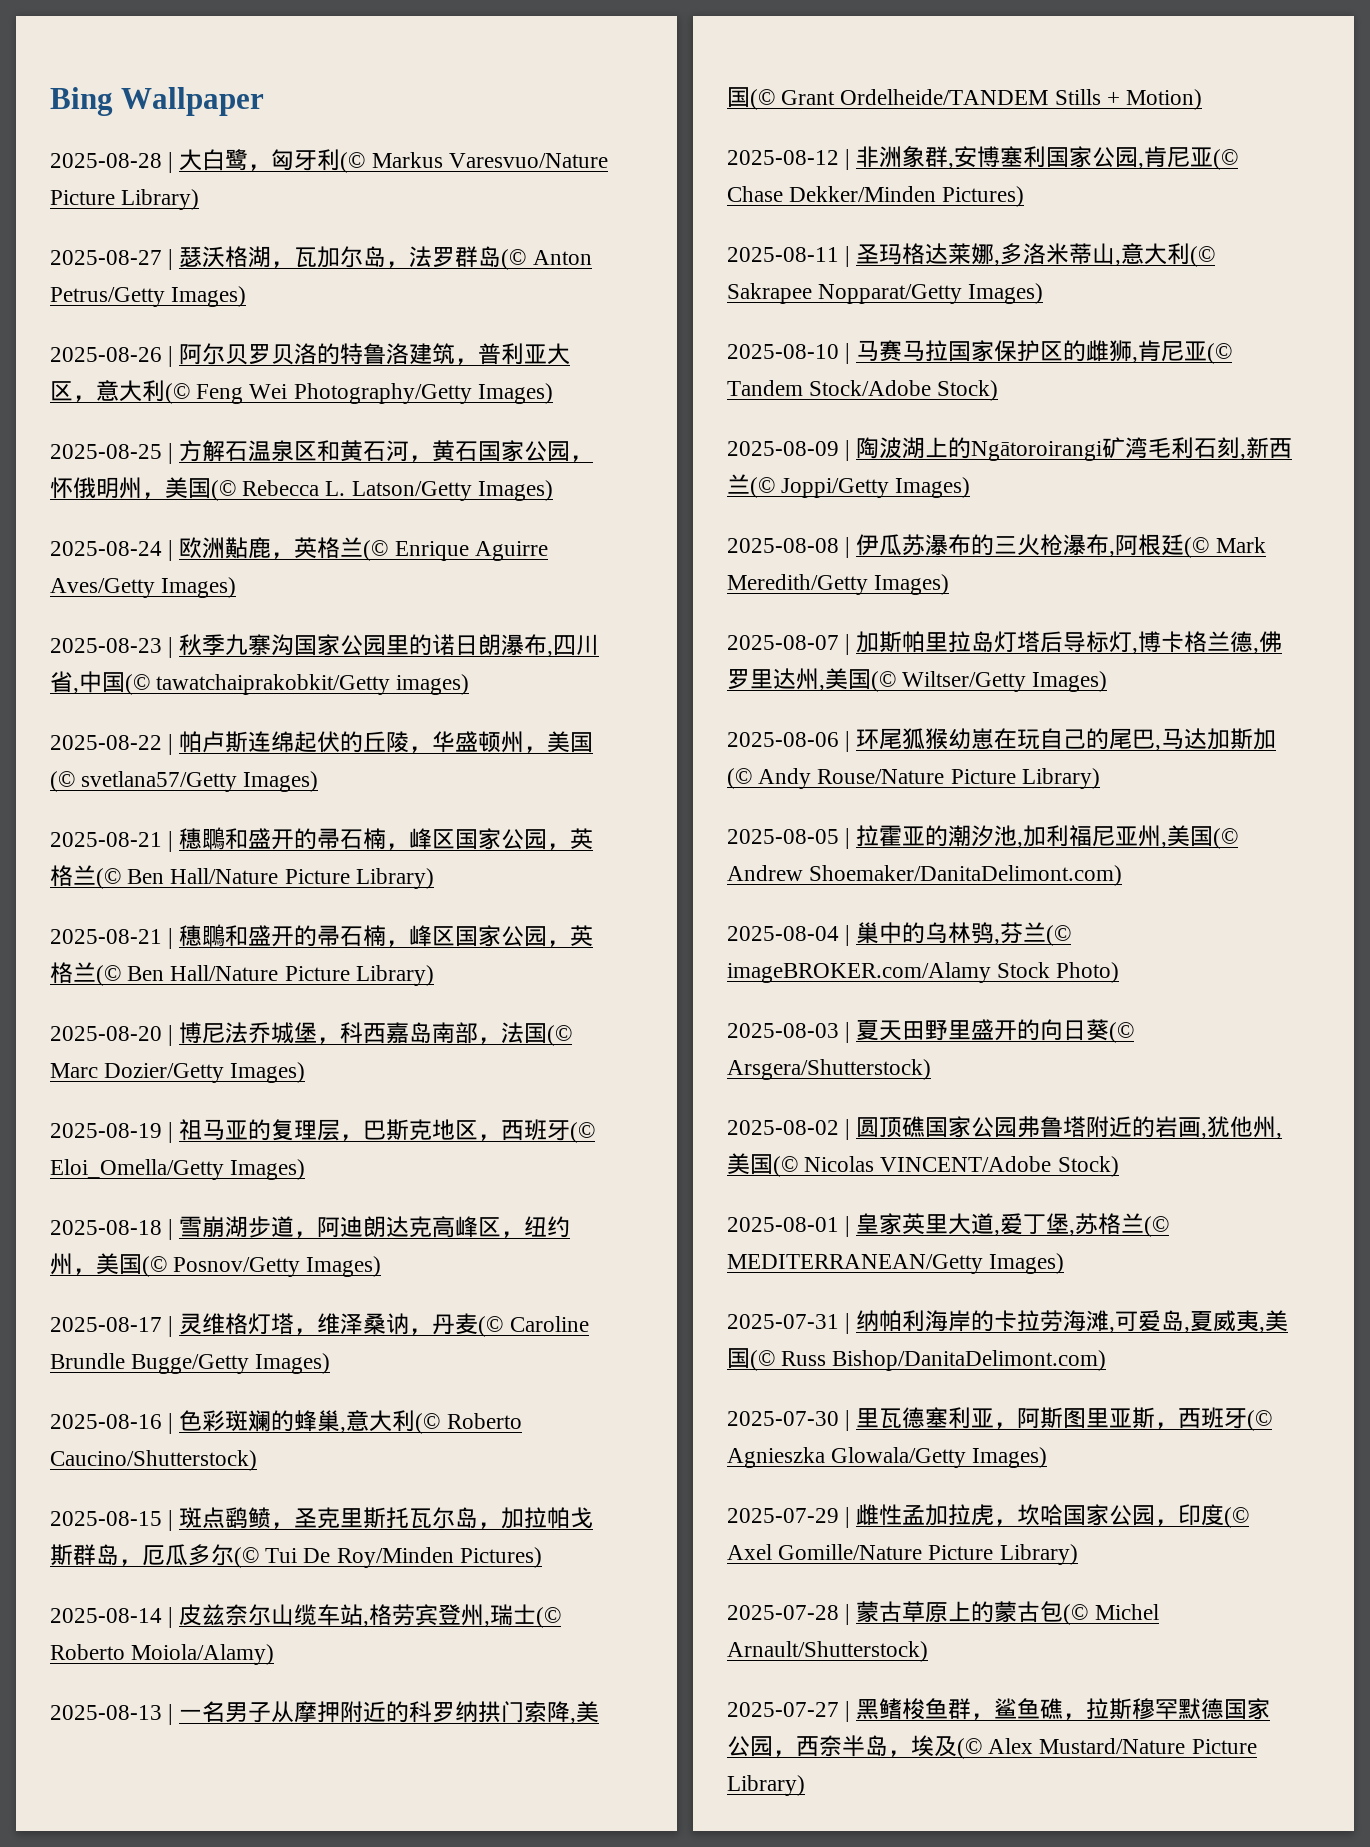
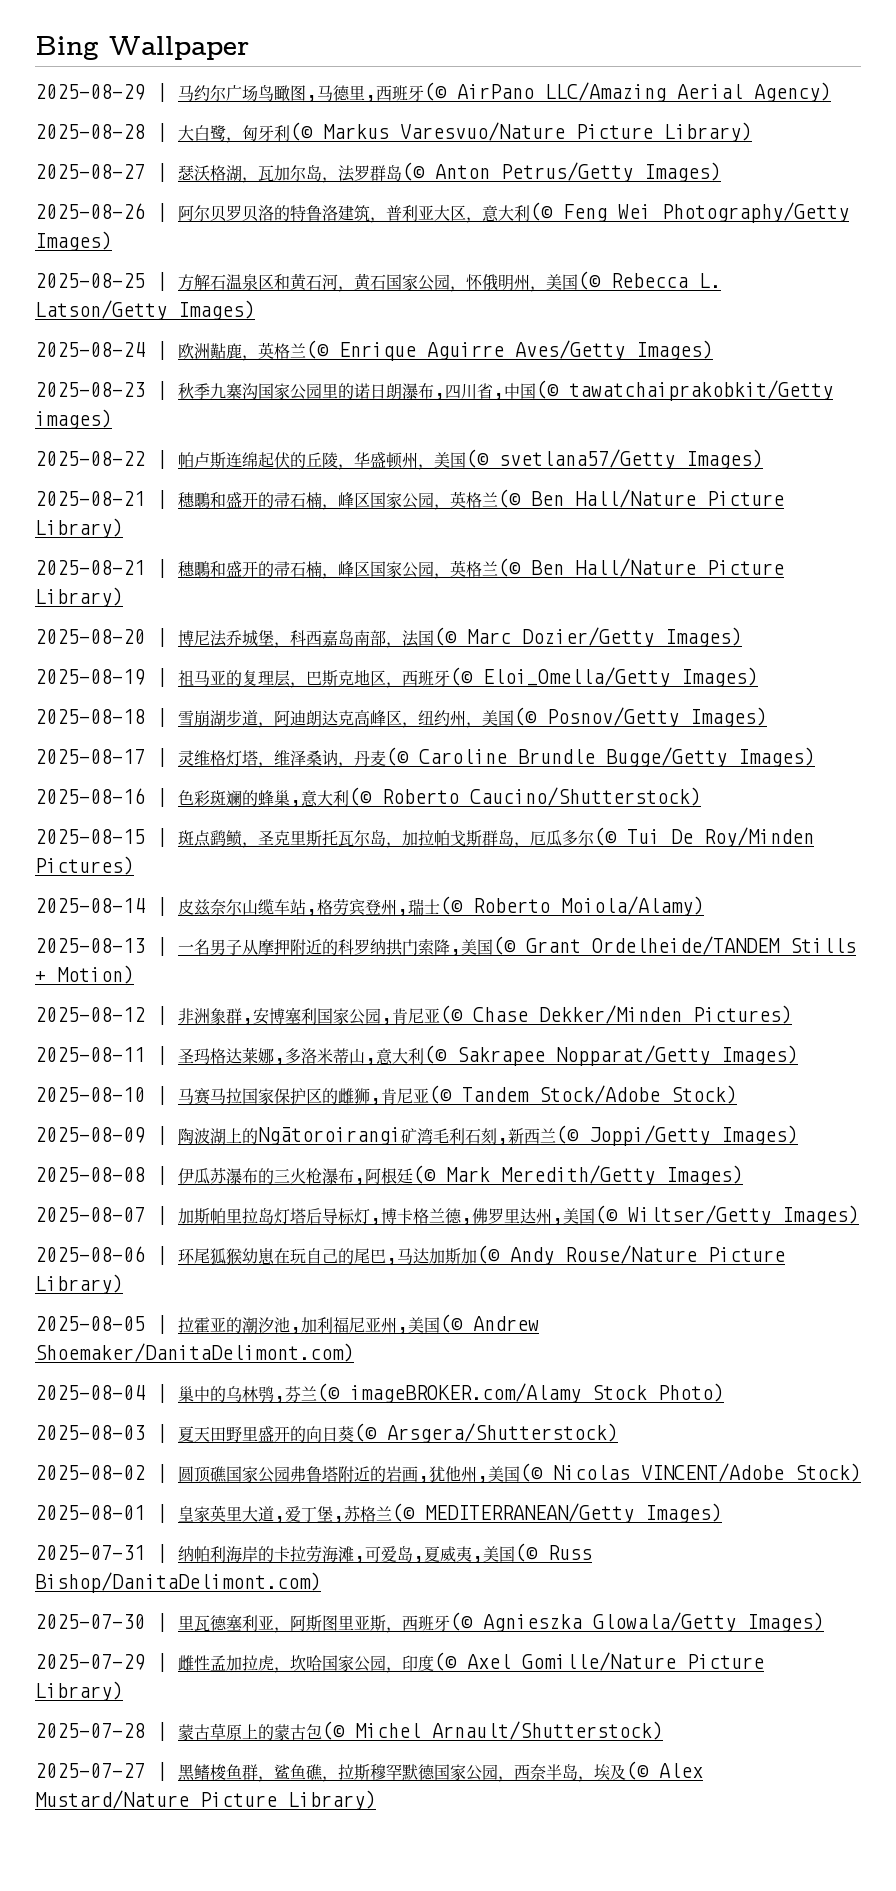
(265, 101) none -> [35,82,831,102] // 2025-08-29 | 马约尔广场鸟瞰图,马德里,西班牙(© AirPano LLC/Amazing Aerial Agency)

